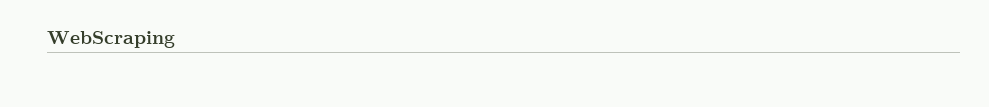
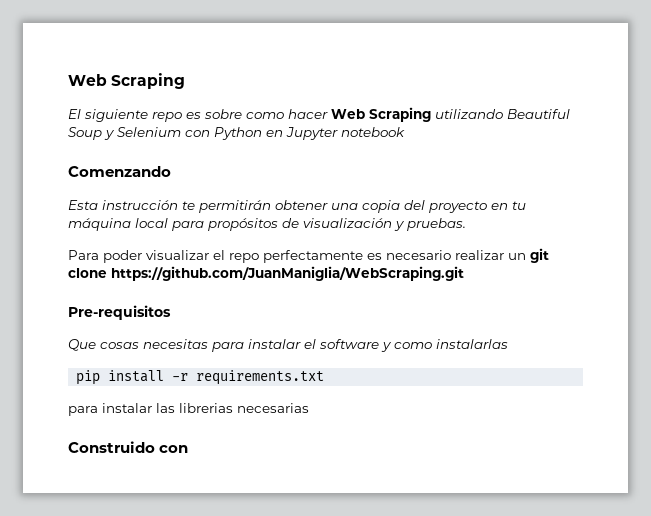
[47,31,175,48] WebScraping -> [68,73,186,89] [68,107,570,122] [68,127,405,140] [68,166,171,177] [68,200,526,213] [68,218,466,231] [68,248,549,263] [68,266,464,281] [68,305,171,320] [68,339,508,352] [76,370,325,385] [68,403,309,416] [68,441,189,453] Web Scraping // El siguiente repo es sobre como hacer Web Scraping utilizando Beautiful Soup y Selenium con Python en Jupyter notebook // Comenzando // Esta instrucción te permitirán obtener una copia del proyecto en tu máquina local para propósitos de visualización y pruebas. // Para poder visualizar el repo perfectamente es necesario realizar un git clone https://github.com/JuanManiglia/WebScraping.git // Pre-requisitos // Que cosas necesitas para instalar el software y como instalarlas // pip install -r requirements.txt // para instalar las librerias necesarias // Construido con

